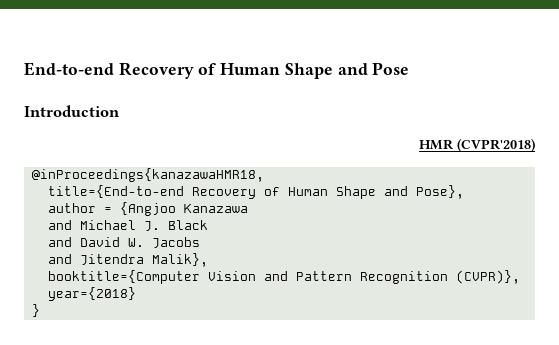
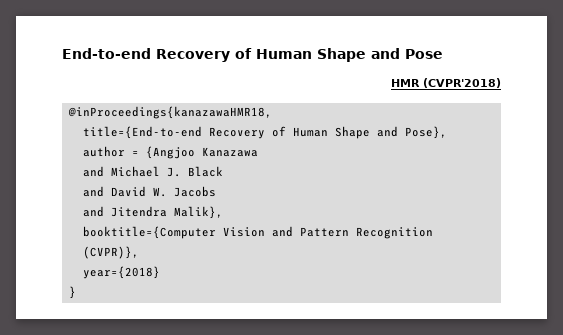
[24,105,120,117] // Introduction -> (443, 54) none

